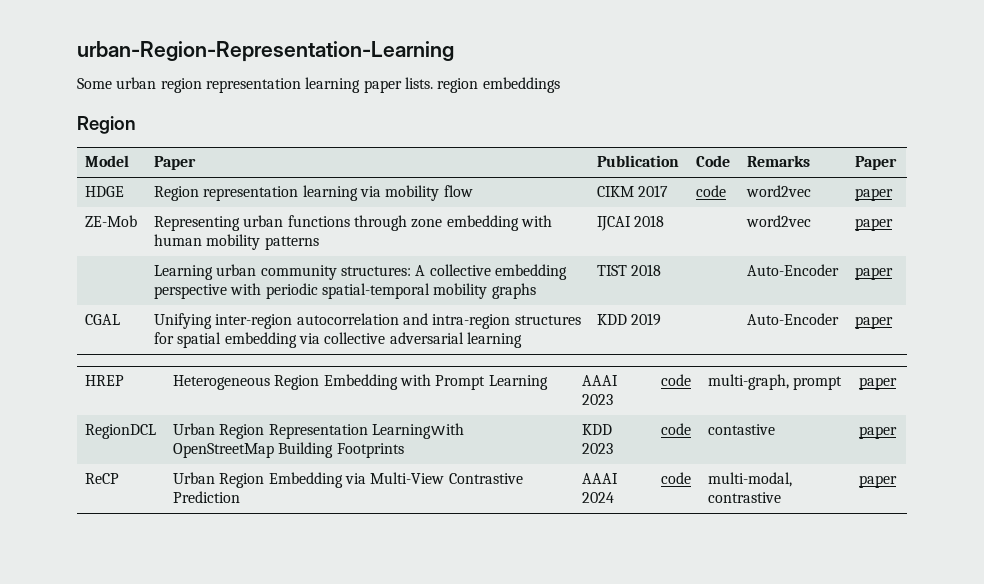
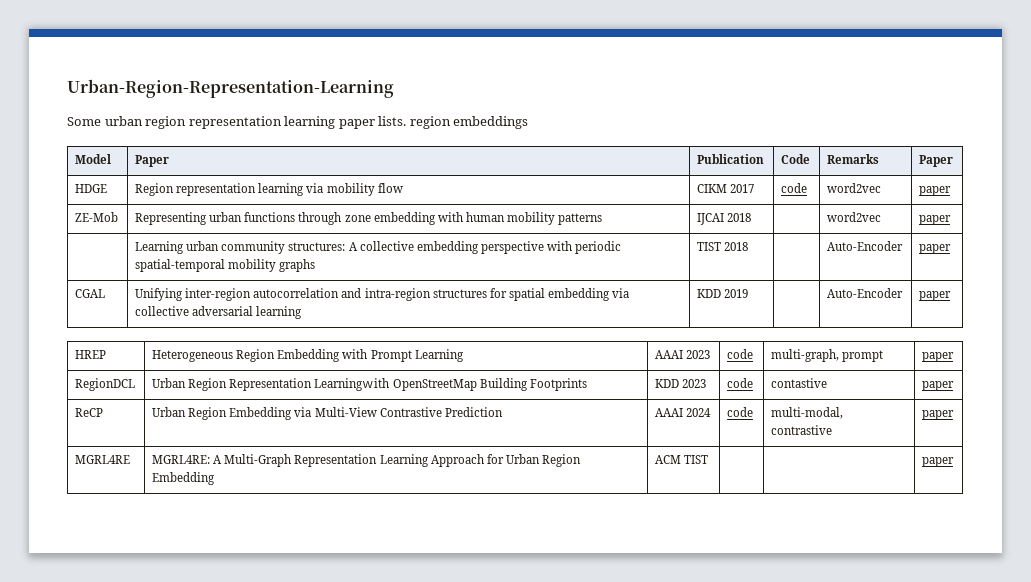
[77,41,454,62] urban-Region-Representation-Learning -> [67,79,394,98] Urban-Region-Representation-Learning
[77,116,136,134] // Region -> (529, 122) none
(898, 481) none -> [75,455,131,464] [152,454,581,467] [152,472,216,485] [655,455,709,464] [922,457,955,467] // MGRL4RE | MGRL4RE: A Multi-Graph Representation Learning Approach for Urban Region Embedding | ACM TIST | | | paper

